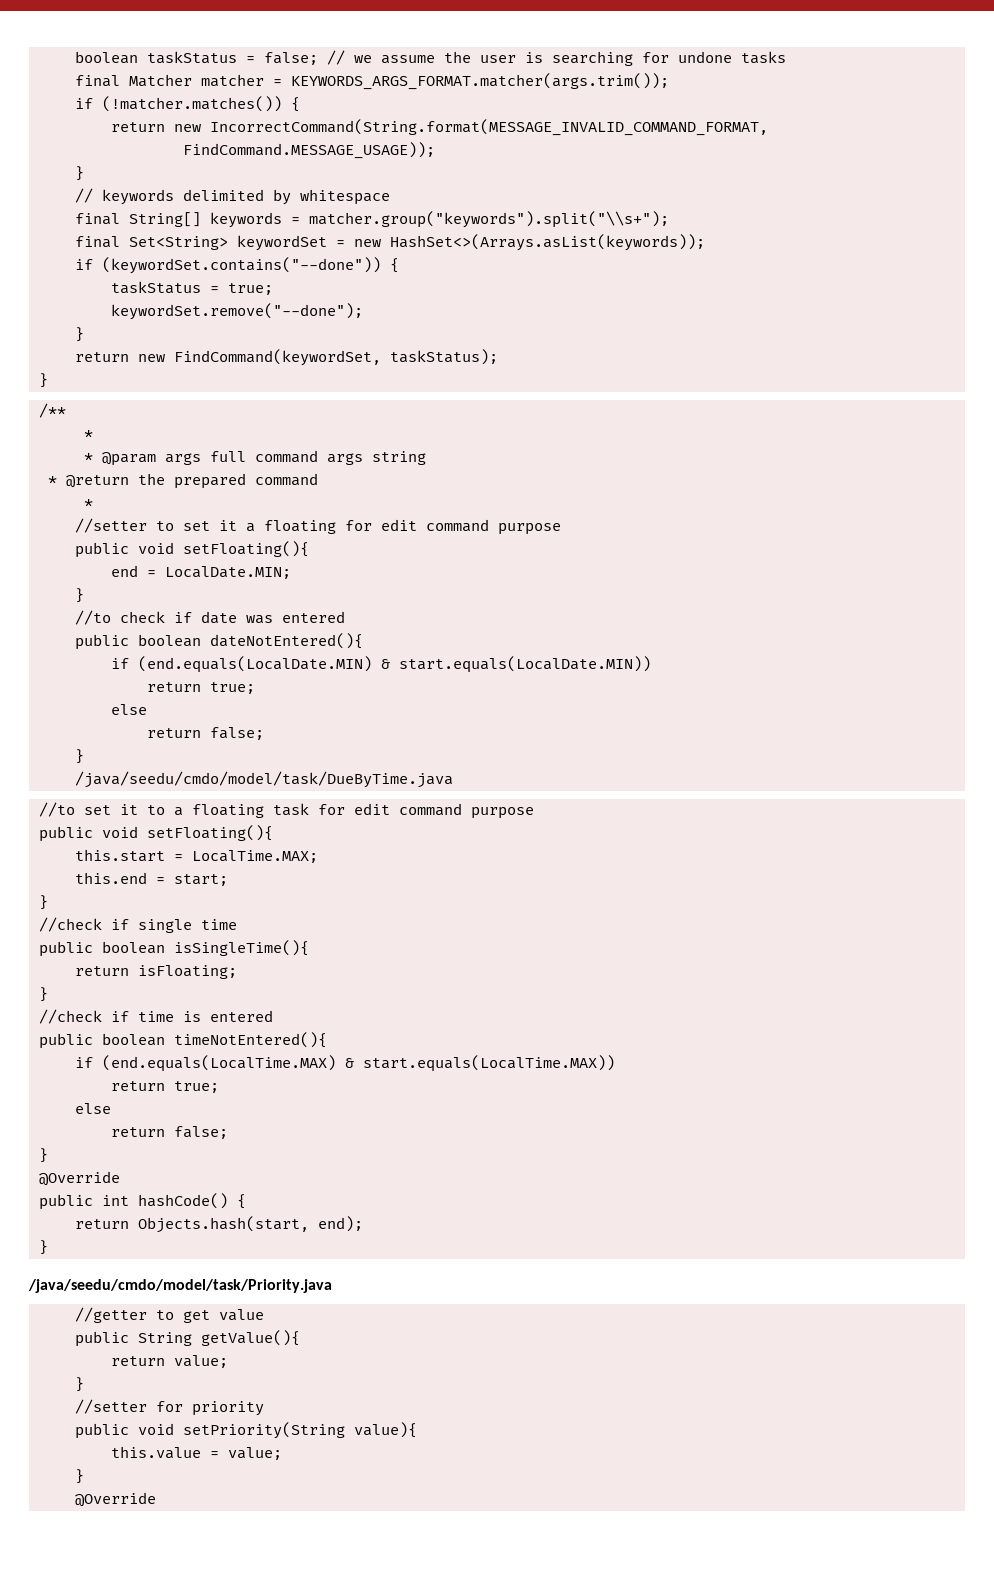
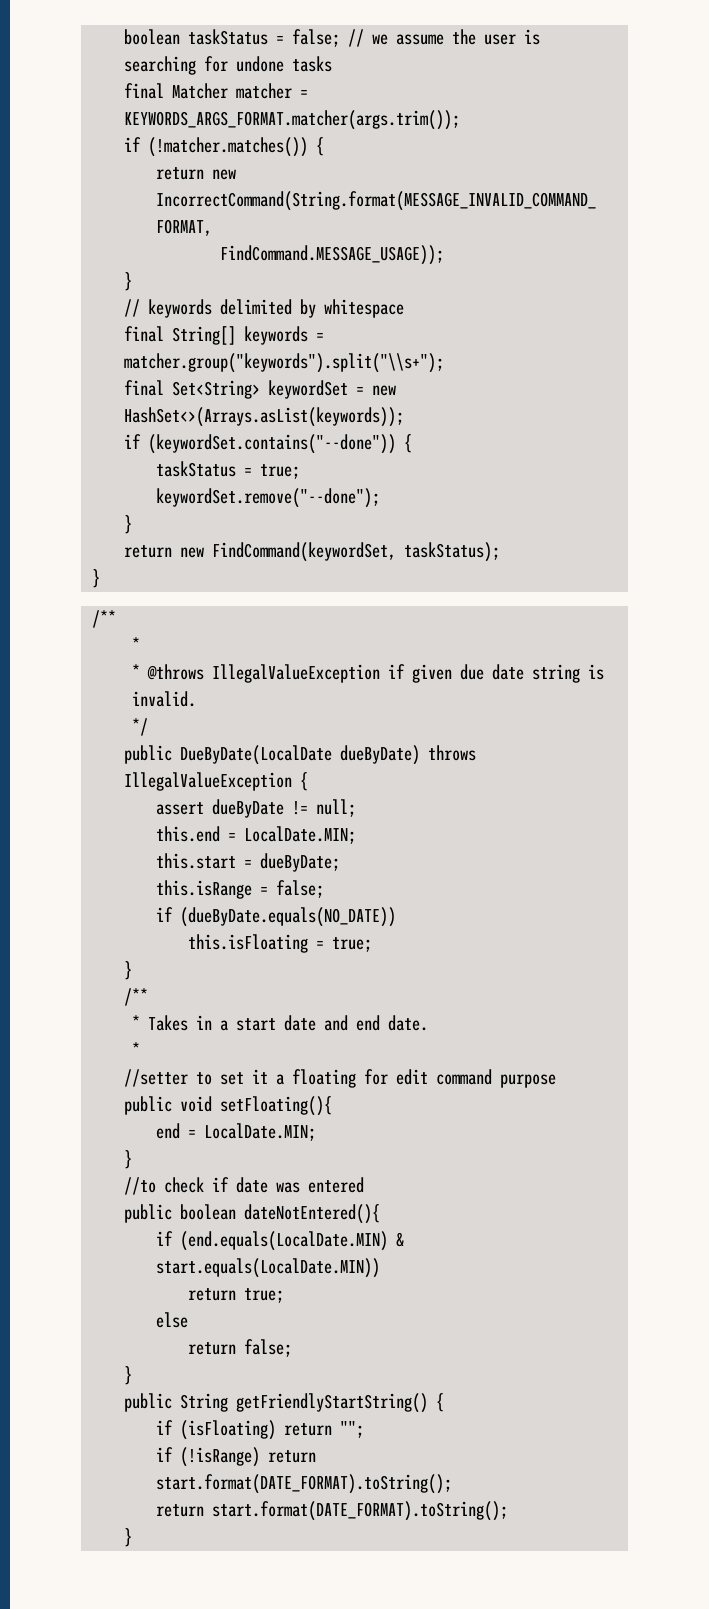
[101,450,426,466] [47,473,318,489] @param args full command args string // * @return the prepared command -> [147,664,605,683] [132,691,197,707] [132,718,149,736] [124,745,477,765] [124,772,309,791] [156,799,357,818] [156,826,357,844] [156,853,341,872] [156,880,325,899] [156,907,397,927] [188,934,373,953] [124,961,133,980] [124,988,149,1006] [132,1015,429,1031] @throws IllegalValueException if given due date string is invalid. // */ // public DueByDate(LocalDate dueByDate) throws IllegalValueException { // assert dueByDate != null; // this.end = LocalDate.MIN; // this.start = dueByDate; // this.isRange = false; // if (dueByDate.equals(NO_DATE)) // this.isFloating = true; // } // /** // * Takes in a start date and end date.
[74,771,453,788] [38,802,534,819] [38,825,273,842] [74,849,318,863] [74,872,228,886] [38,895,48,910] [38,917,237,933] [38,940,309,957] [74,965,237,979] [38,987,48,1002] [38,1009,273,1024] [38,1032,327,1049] [74,1055,615,1072] [110,1081,219,1093] [74,1103,111,1114] [110,1126,228,1139] [38,1148,48,1163] [38,1171,120,1186] [38,1193,246,1210] [74,1216,363,1233] [38,1240,48,1255] [28,1279,332,1293] [74,1307,264,1323] [74,1330,300,1347] [110,1355,228,1368] [74,1377,84,1392] [74,1399,264,1416] [74,1422,417,1439] [110,1446,282,1460] [74,1469,84,1484] [74,1492,156,1507] /java/seedu/cmdo/model/task/DueByTime.java // //to set it to a floating task for edit command purpose // public void setFloating(){ // this.start = LocalTime.MAX; // this.end = start; // } // //check if single time // public boolean isSingleTime(){ // return isFloating; // } // //check if time is entered // public boolean timeNotEntered(){ // if (end.equals(LocalTime.MAX) & start.equals(LocalTime.MAX)) // return true; // else // return false; // } // @Override // public int hashCode() { // return Objects.hash(start, end); // } // /java/seedu/cmdo/model/task/Priority.java // //getter to get value // public String getValue(){ // return value; // } // //setter for priority // public void setPriority(String value){ // this.value = value; // } // @Override -> [124,1393,445,1413] [156,1420,365,1440] [156,1447,317,1467] [156,1474,453,1494] [156,1501,509,1521] [124,1528,133,1547] public String getFriendlyStartString() { // if (isFloating) return ""; // if (!isRange) return start.format(DATE_FORMAT).toString(); // return start.format(DATE_FORMAT).toString(); // }

